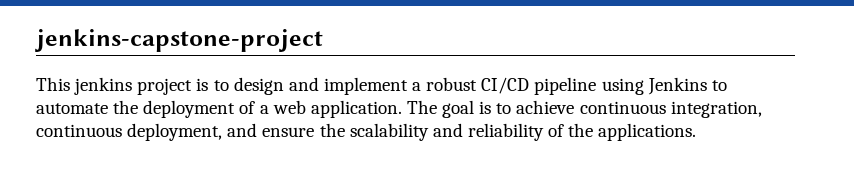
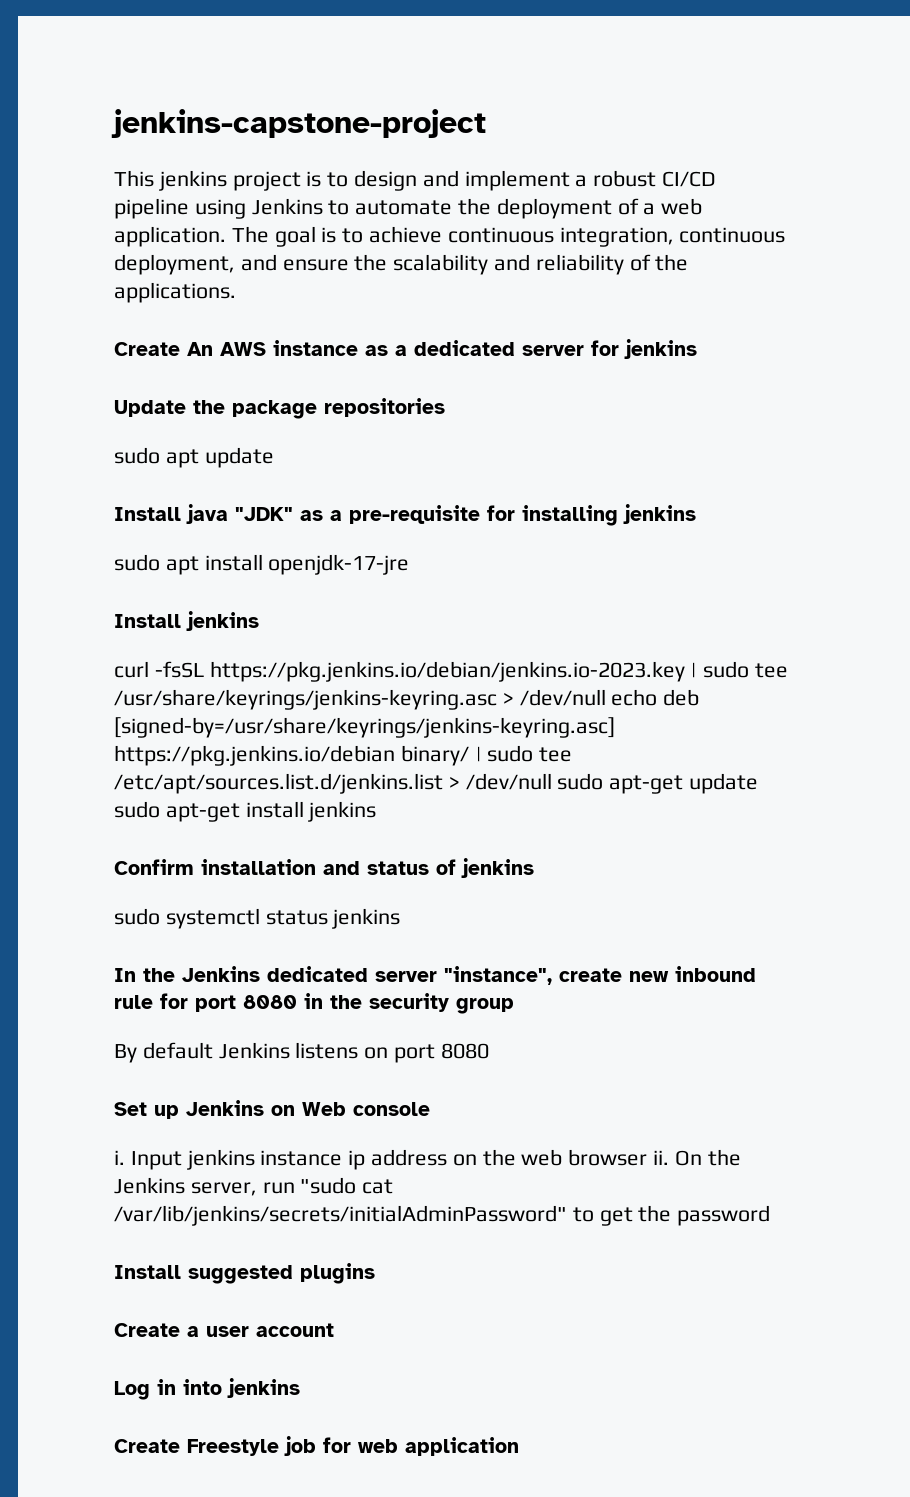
(697, 132) none -> [114,339,697,359] [114,398,445,419] [114,447,274,468] [114,504,696,526] [114,554,410,575] [114,611,259,631] [114,661,789,682] [114,689,700,710] [114,717,615,738] [114,745,573,766] [114,773,759,794] [114,801,377,822] [114,858,534,878] [114,908,401,929] [114,966,756,985] [114,993,514,1014] [114,1042,489,1063] [114,1100,430,1119] [114,1149,741,1170] [114,1177,394,1196] [114,1205,771,1226] [114,1263,375,1284] [114,1323,334,1337] [114,1378,300,1400] [114,1436,519,1456] // Create An AWS instance as a dedicated server for jenkins // Update the package repositories // sudo apt update // Install java "JDK" as a pre-requisite for installing jenkins // sudo apt install openjdk-17-jre // Install jenkins // curl -fsSL https://pkg.jenkins.io/debian/jenkins.io-2023.key | sudo tee /usr/share/keyrings/jenkins-keyring.asc > /dev/null echo deb [signed-by=/usr/share/keyrings/jenkins-keyring.asc] https://pkg.jenkins.io/debian binary/ | sudo tee /etc/apt/sources.list.d/jenkins.list > /dev/null sudo apt-get update sudo apt-get install jenkins // Confirm installation and status of jenkins // sudo systemctl status jenkins // In the Jenkins dedicated server "instance", create new inbound rule for port 8080 in the security group // By default Jenkins listens on port 8080 // Set up Jenkins on Web console // i. Input jenkins instance ip address on the web browser ii. On the Jenkins server, run "sudo cat /var/lib/jenkins/secrets/initialAdminPassword" to get the password // Install suggested plugins // Create a user account // Log in into jenkins // Create Freestyle job for web application

